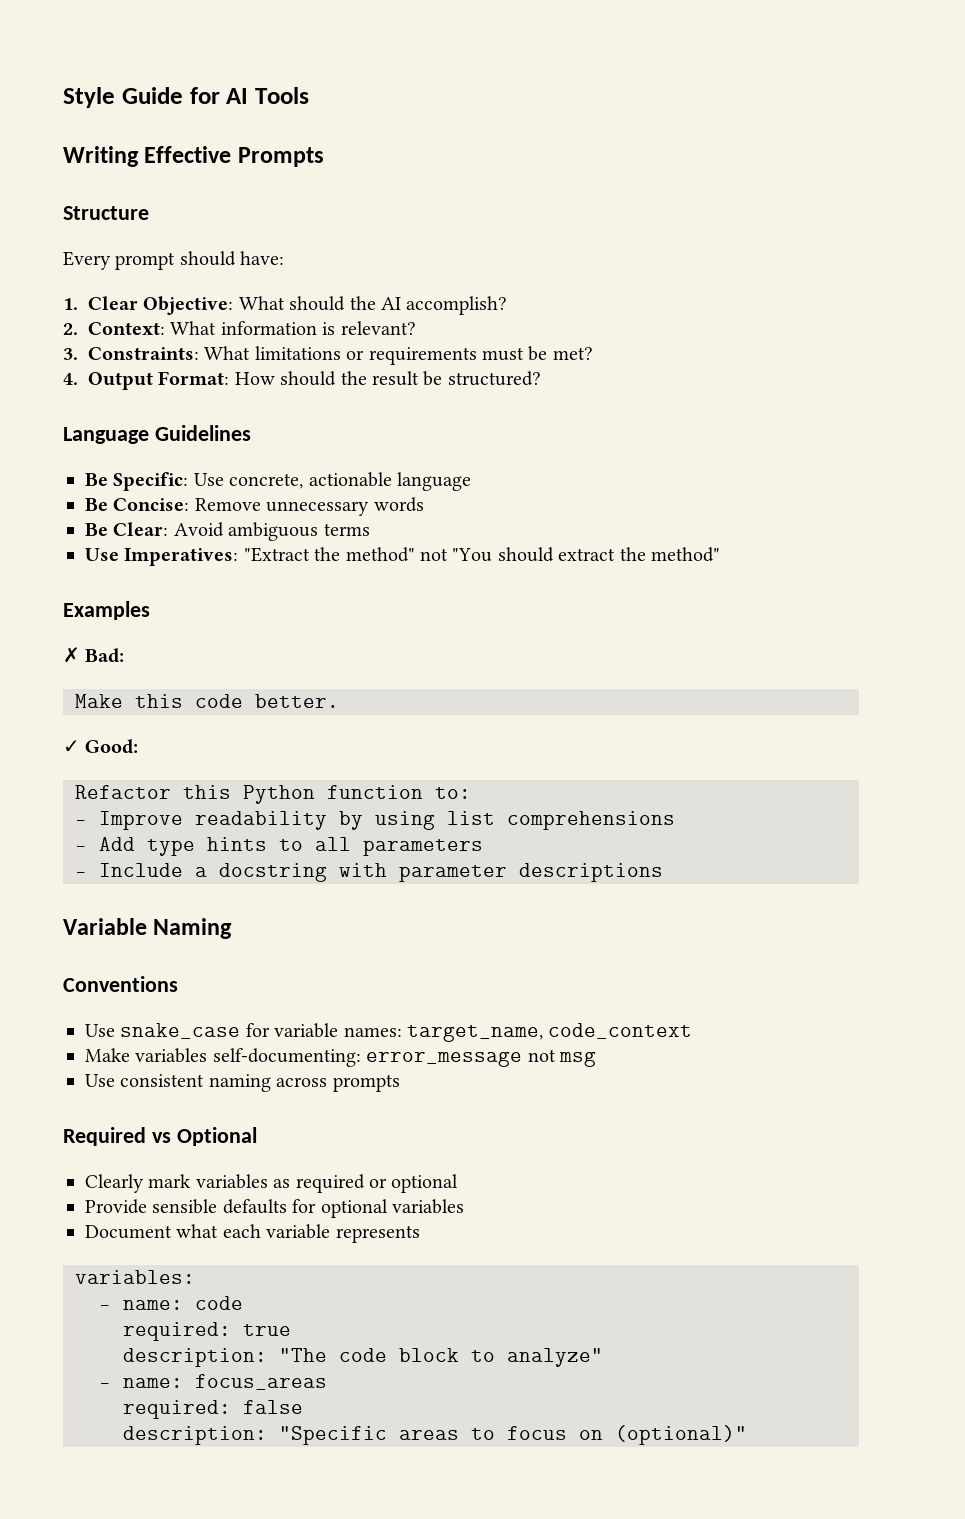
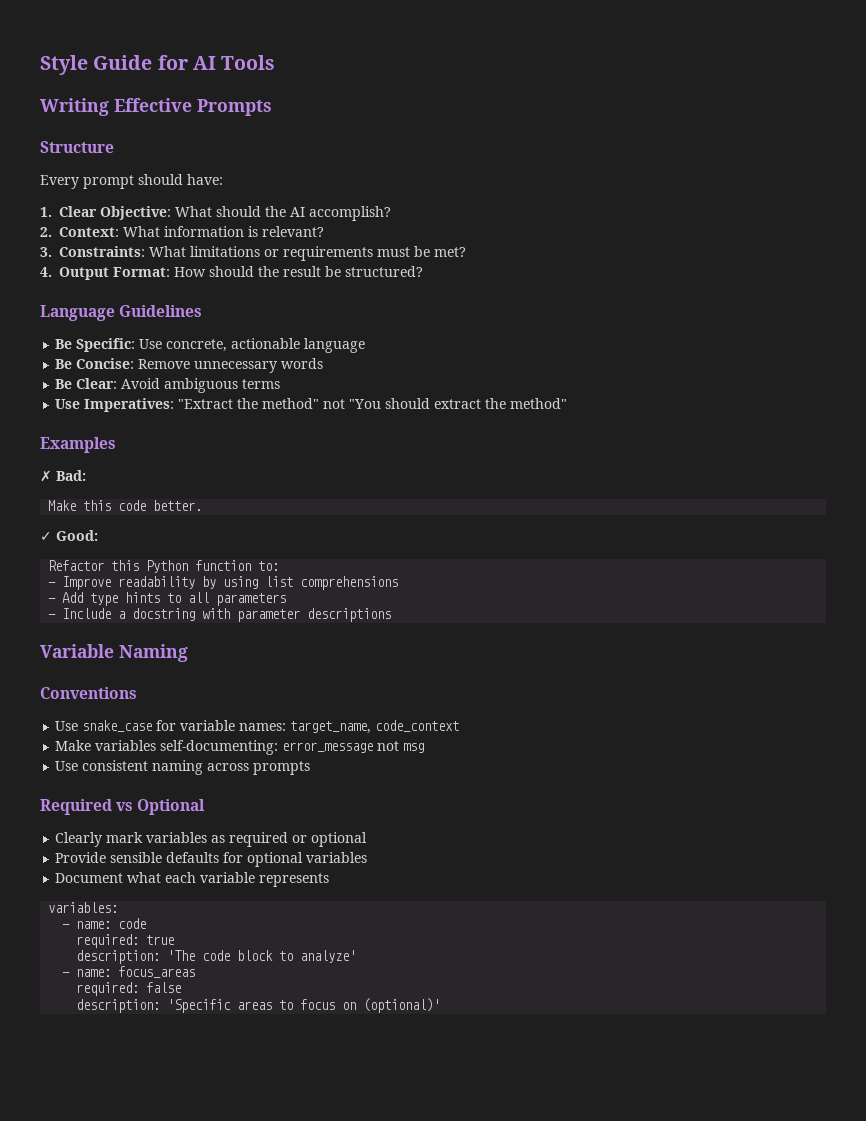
[279,1348,327,1362] "The -> [167,950,196,961] 'The
[507,1348,603,1367] analyze" -> [300,950,357,963] analyze'
[279,1426,387,1445] "Specific -> [167,999,232,1013] 'Specific
[615,1425,747,1445] (optional)" -> [363,998,441,1013] (optional)'

